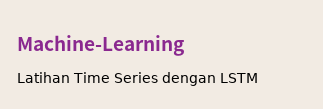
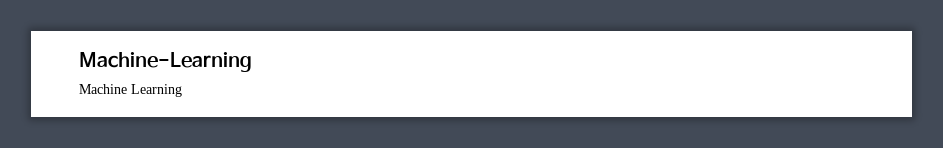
[17,72,258,86] Latihan Time Series dengan LSTM -> [79,84,182,97] Machine Learning

